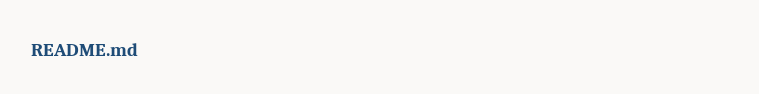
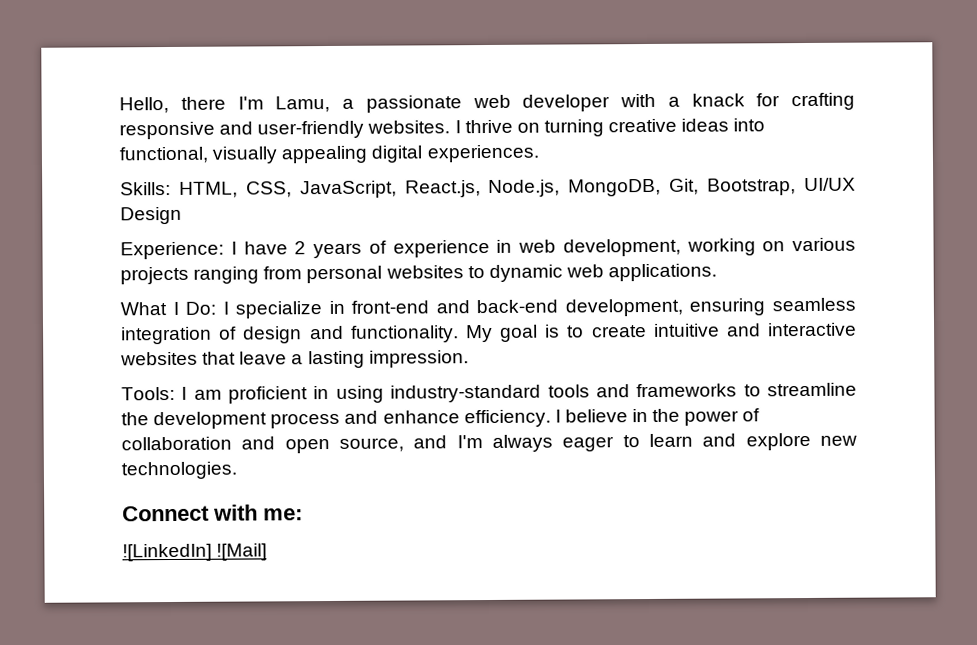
[31,43,138,56] README.md -> [119,92,855,114] [119,118,766,140] [119,144,539,164] [120,177,857,199] [120,206,182,225] [120,237,856,260] [120,263,718,285] [120,297,856,319] [121,322,857,345] [120,350,469,369] [121,382,858,404] [121,408,761,430] [121,432,857,454] [121,461,237,480] [122,504,303,522] [122,543,268,562] Hello, there I'm Lamu, a passionate web developer with a knack for crafting responsive and user-friendly websites. I thrive on turning creative ideas into functional, visually appealing digital experiences. // Skills: HTML, CSS, JavaScript, React.js, Node.js, MongoDB, Git, Bootstrap, UI/UX Design // Experience: I have 2 years of experience in web development, working on various projects ranging from personal websites to dynamic web applications. // What I Do: I specialize in front-end and back-end development, ensuring seamless integration of design and functionality. My goal is to create intuitive and interactive websites that leave a lasting impression. // Tools: I am proficient in using industry-standard tools and frameworks to streamline the development process and enhance efficiency. I believe in the power of collaboration and open source, and I'm always eager to learn and explore new technologies. // Connect with me: // ![LinkedIn] ![Mail]

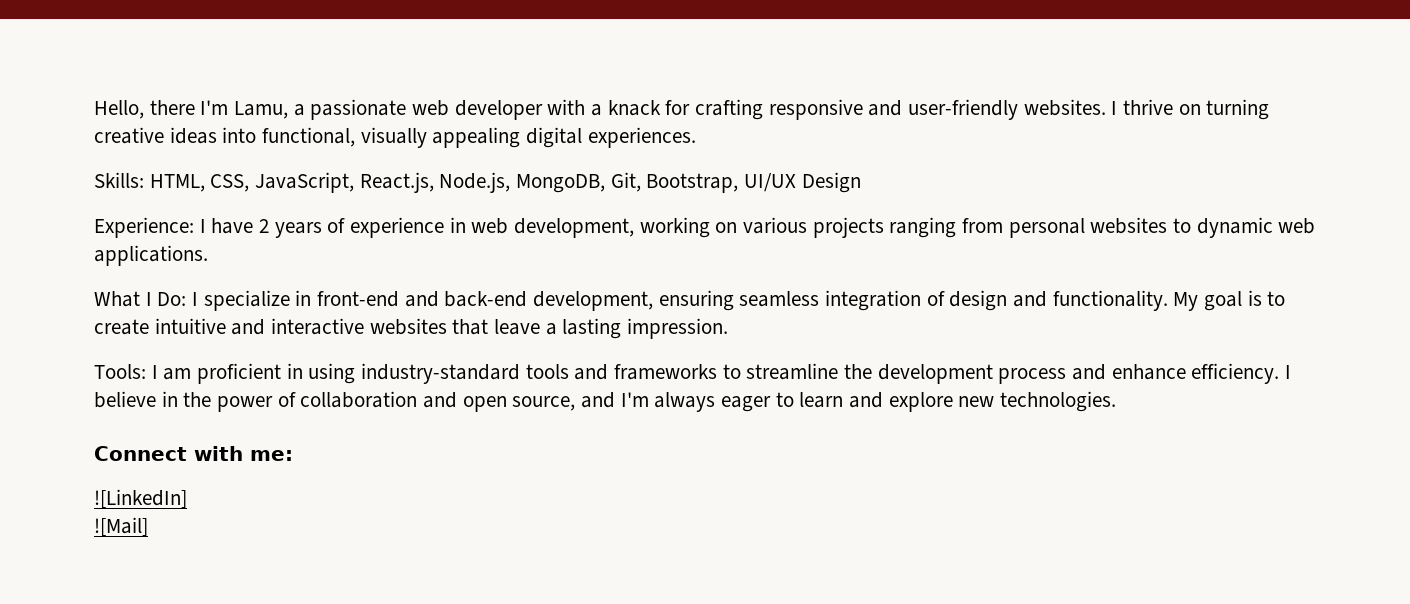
(212, 552) none -> (187, 498) //

